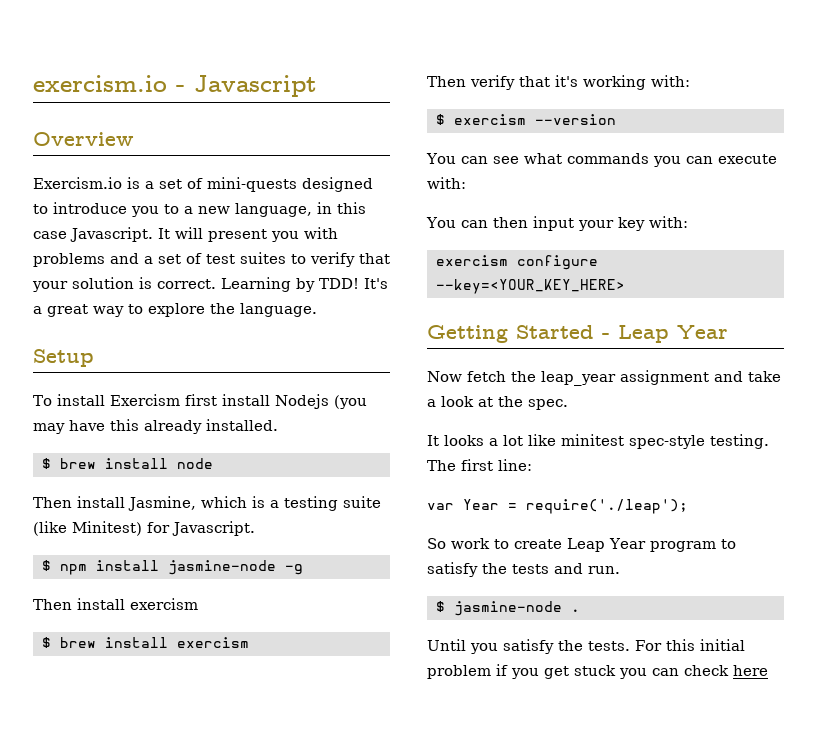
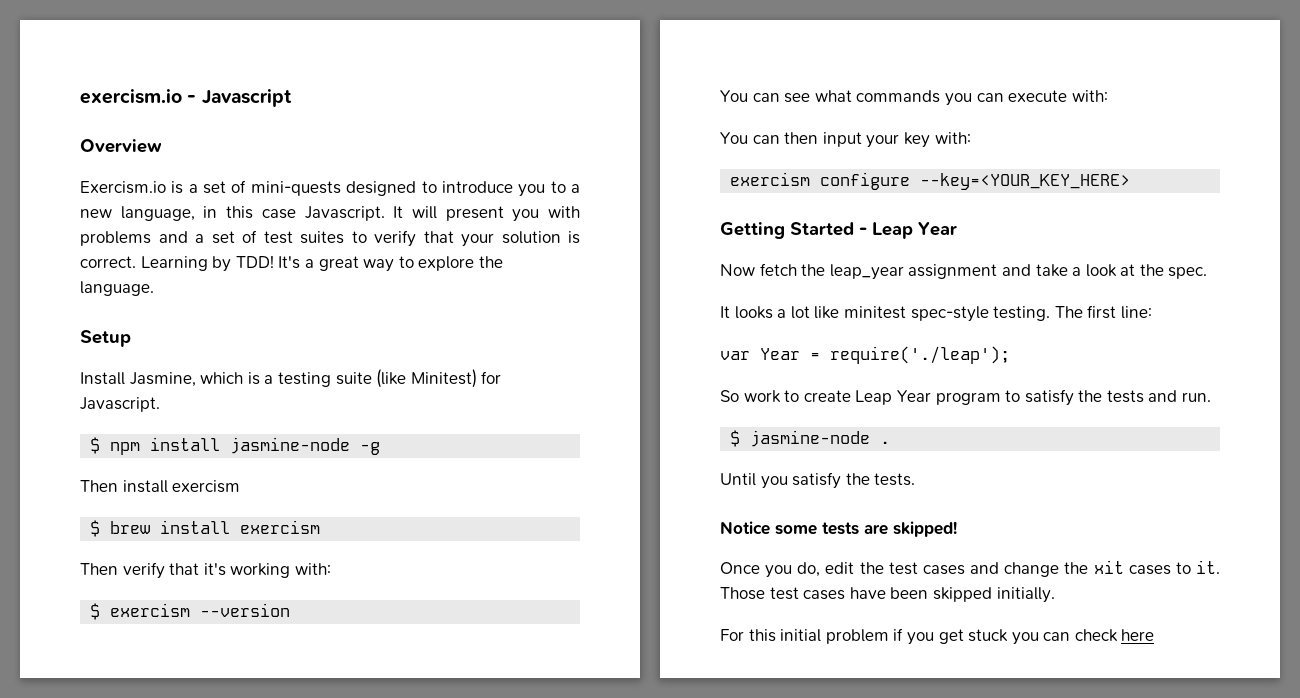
[33,394,367,409] [33,419,278,434] [41,458,213,469] [33,496,125,508] To install Exercism first install Nodejs (you may have this already installed. // $ brew install node // Then install -> [80,372,125,385] Install
(630, 646) none -> [720,521,957,537] [720,560,1220,578] [720,587,1055,603] // Notice some tests are skipped! // Once you do, edit the test cases and change the xit cases to it. Those test cases have been skipped initially. //

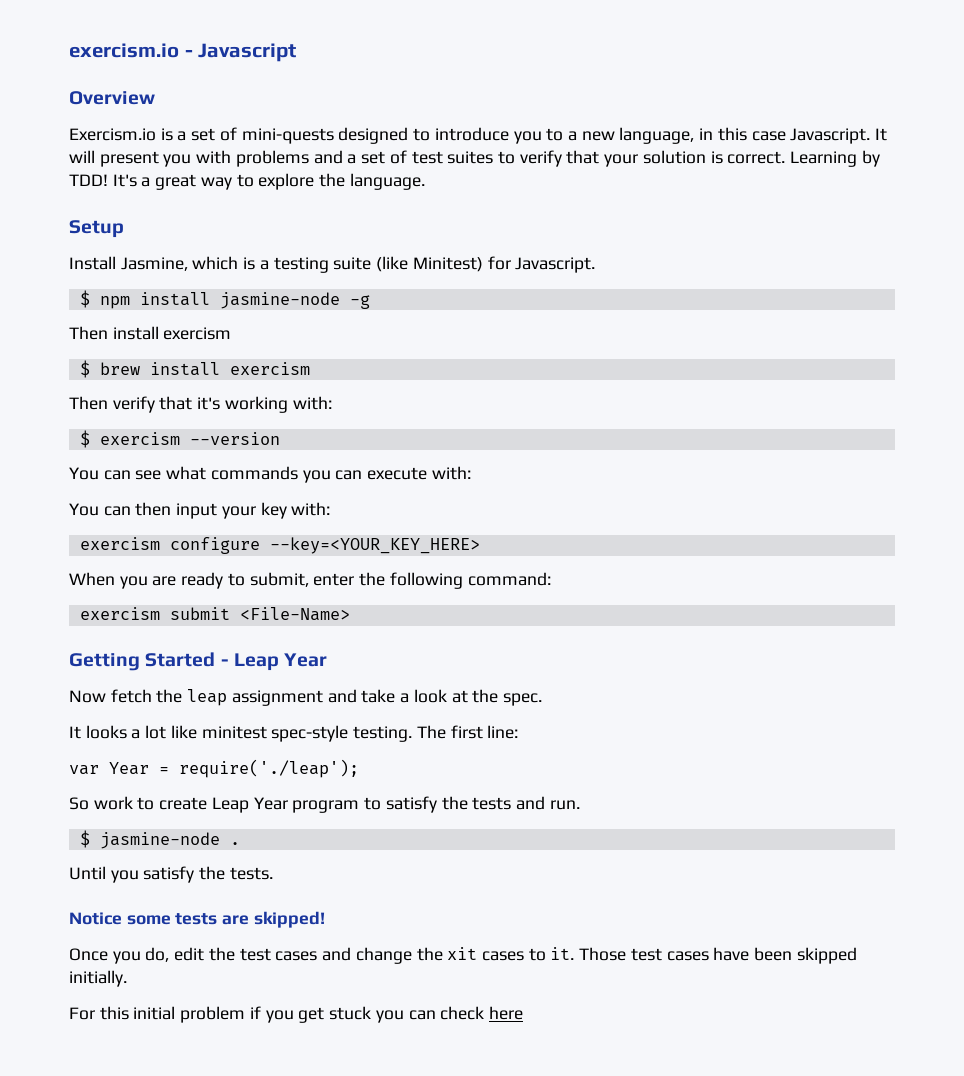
(1131, 181) none -> [69,572,551,589] [79,607,350,621] // When you are ready to submit, enter the following command: // exercism submit <File-Name>
[829,264,904,280] leap_year -> [187,689,228,706] leap

